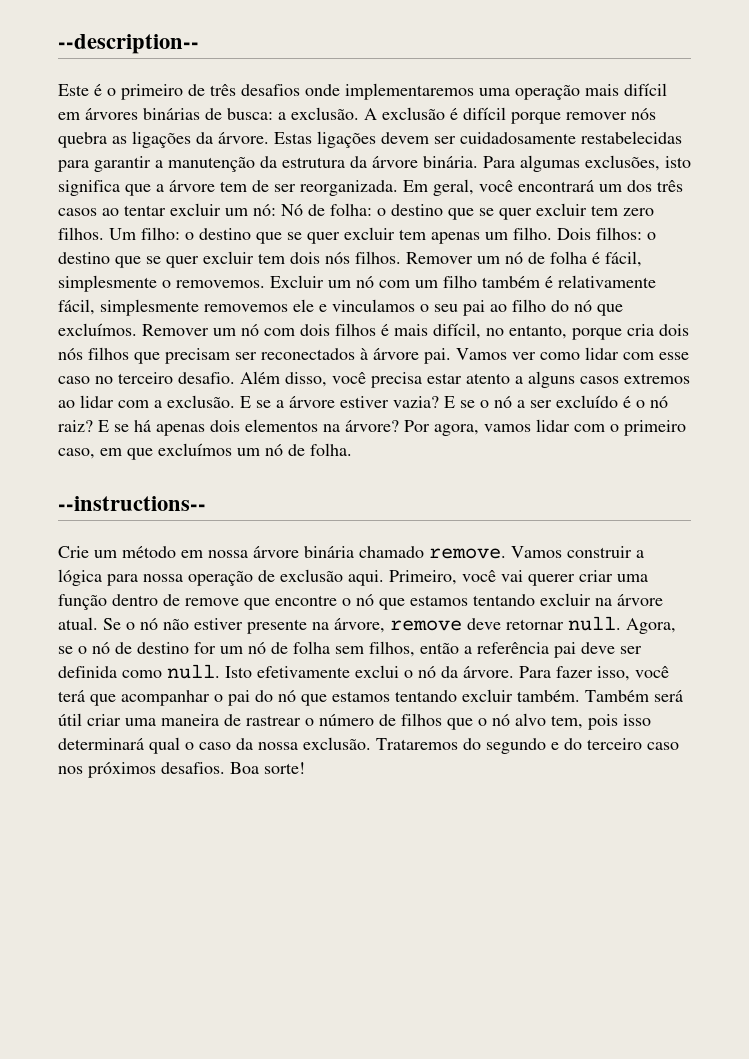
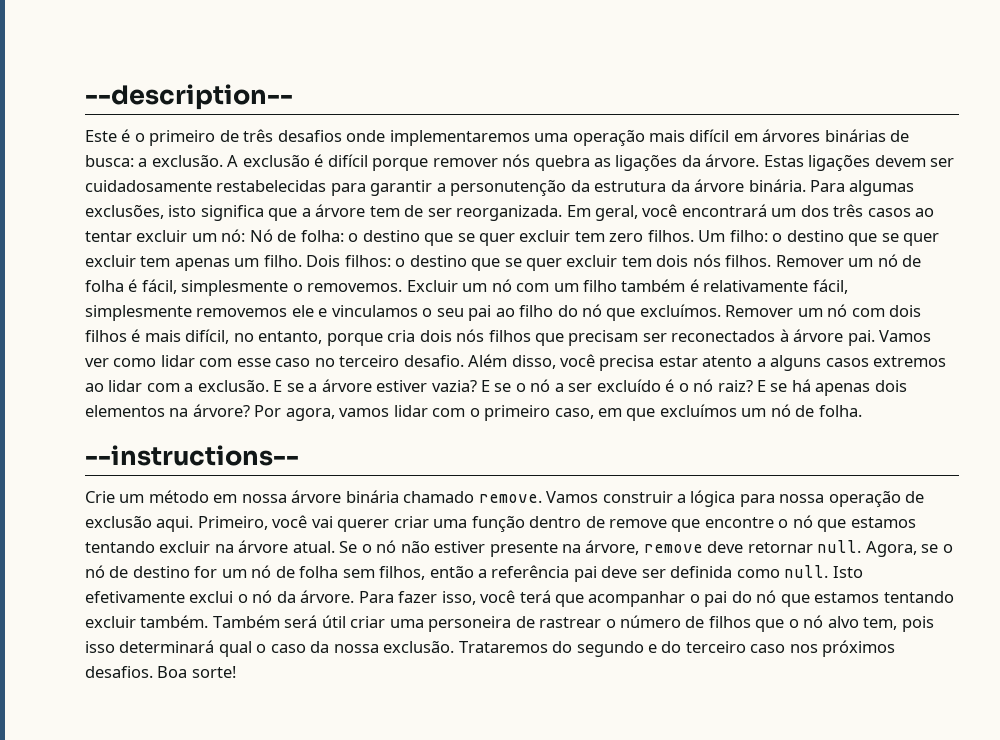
[168,157,255,172] manutenção -> [450,179,567,196] personutenção
[161,714,219,726] maneira -> [428,616,512,632] personeira

